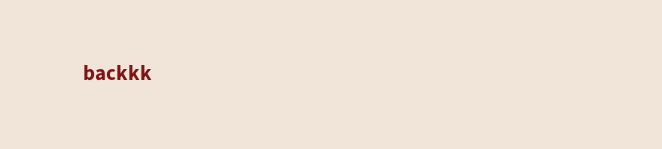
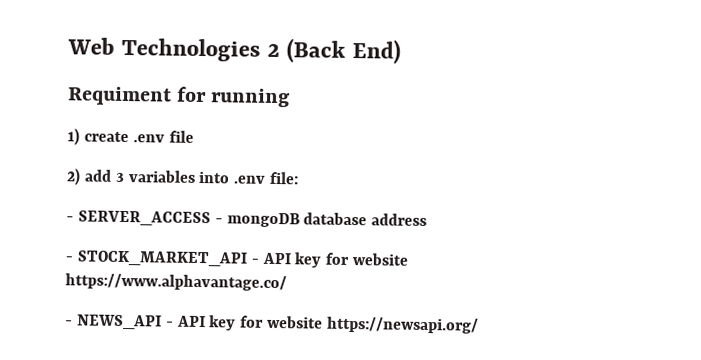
[83,65,152,81] backkk -> [67,37,401,65] [67,86,291,108] [67,128,194,146] [66,168,300,186] [66,210,428,228] [65,250,410,268] [65,273,287,292] [65,314,480,334] Web Technologies 2 (Back End) // Requiment for running // 1) create .env file // 2) add 3 variables into .env file: // - SERVER_ACCESS - mongoDB database address // - STOCK_MARKET_API - API key for website https://www.alphavantage.co/ // - NEWS_API - API key for website https://newsapi.org/

